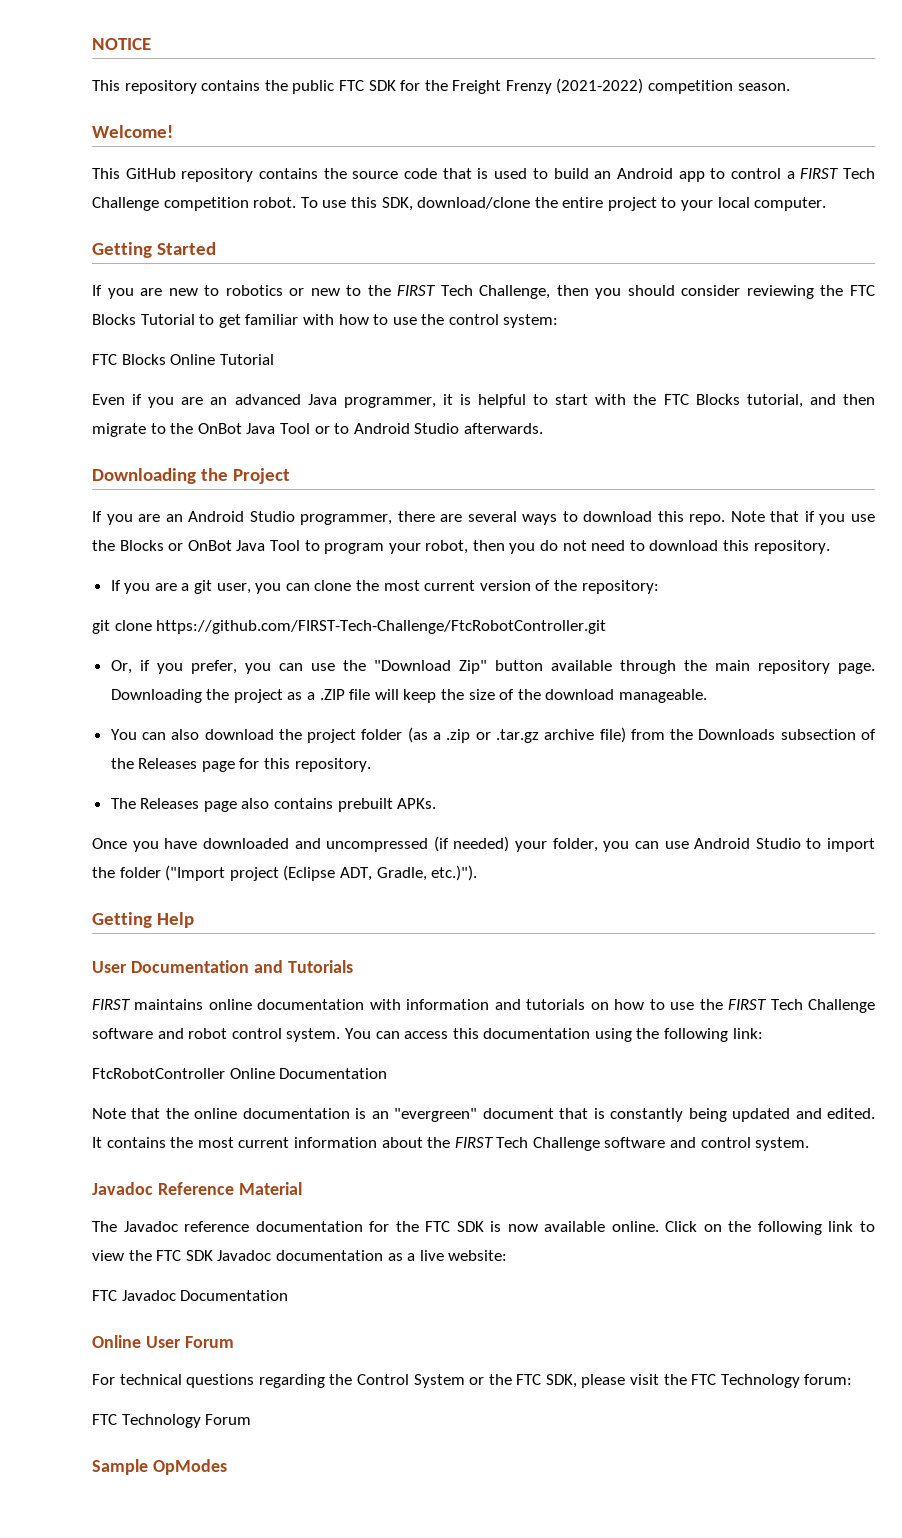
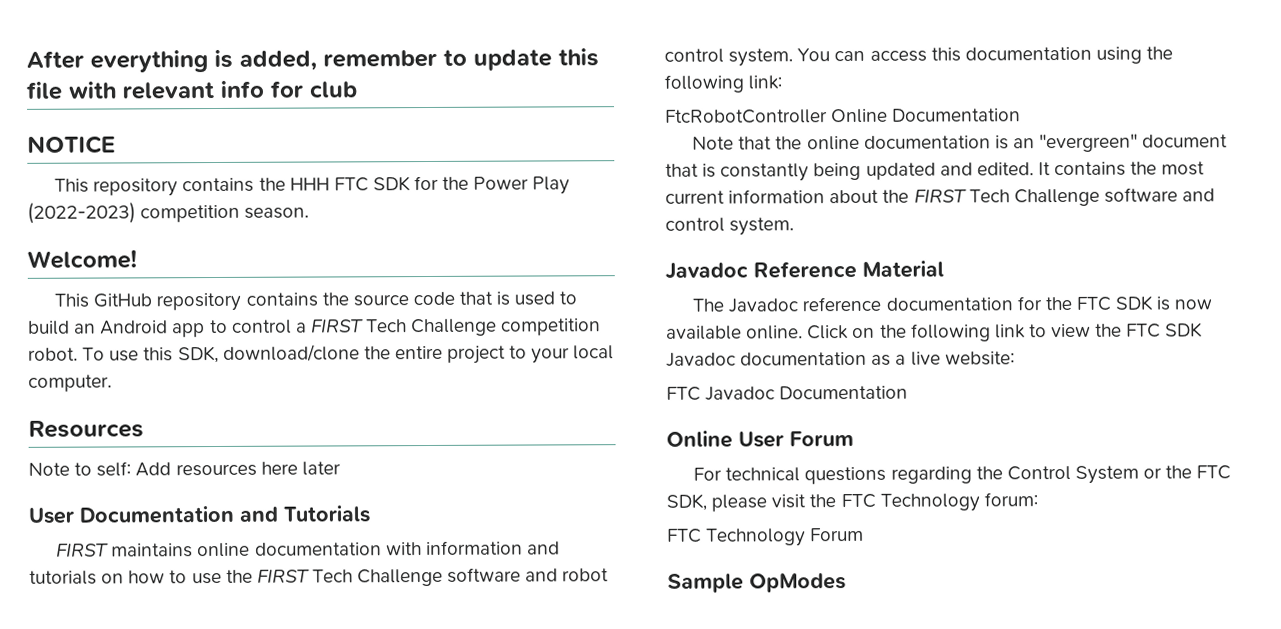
(92, 44) none -> [26,48,599,73] [26,80,357,100] After everything is added, remember to update this file with relevant info for club //
[292,80,335,94] public -> [289,177,330,191] HHH
[452,78,644,94] Freight Frenzy (2021-2022) -> [473,176,571,195] [27,202,136,224] Power Play (2022-2023)
[92,242,216,258] [92,285,875,299] [92,314,559,328] [92,354,274,365] [92,394,875,408] [92,423,543,437] [92,468,290,484] [92,511,875,525] [92,540,830,554] [110,580,659,594] [92,620,607,634] [110,660,875,674] [110,689,707,703] [110,727,876,743] [110,758,371,772] [110,798,437,812] [92,836,875,852] [92,865,478,881] [92,912,194,928] Getting Started // If you are new to robotics or new to the FIRST Tech Challenge, then you should consider reviewing the FTC Blocks Tutorial to get familiar with how to use the control system: // FTC Blocks Online Tutorial // Even if you are an advanced Java programmer, it is helpful to start with the FTC Blocks tutorial, and then migrate to the OnBot Java Tool or to Android Studio afterwards. // Downloading the Project // If you are an Android Studio programmer, there are several ways to download this repo. Note that if you use the Blocks or OnBot Java Tool to program your robot, then you do not need to download this repository. // If you are a git user, you can clone the most current version of the repository: // git clone https://github.com/FIRST-Tech-Challenge/FtcRobotController.git // Or, if you prefer, you can use the "Download Zip" button available through the main repository page. Downloading the project as a .ZIP file will keep the size of the download manageable. // You can also download the project folder (as a .zip or .tar.gz archive file) from the Downloads subsection of the Releases page for this repository. // The Releases page also contains prebuilt APKs. // Once you have downloaded and uncompressed (if needed) your folder, you can use Android Studio to import the folder ("Import project (Eclipse ADT, Gradle, etc.)"). // Getting Help -> [28,420,144,438] [28,461,341,477] Resources // Note to self: Add resources here later

